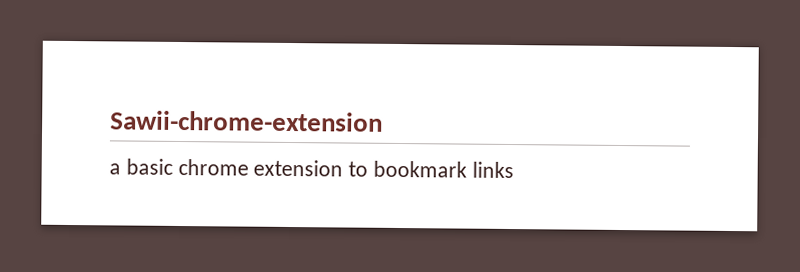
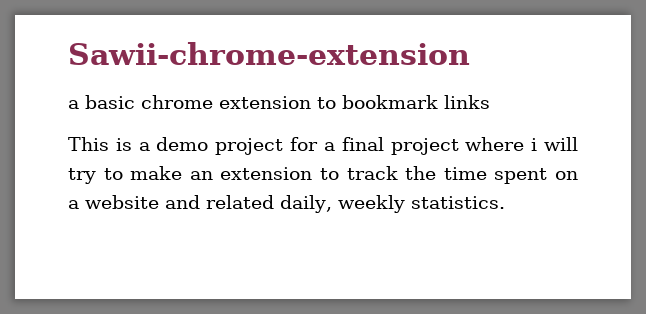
(514, 170) none -> [68,137,578,155] [68,166,579,184] [68,195,505,213] // This is a demo project for a final project where i will try to make an extension to track the time spent on a website and related daily, weekly statistics.

